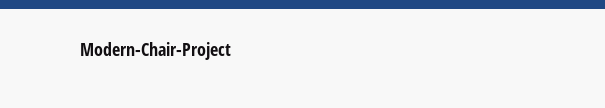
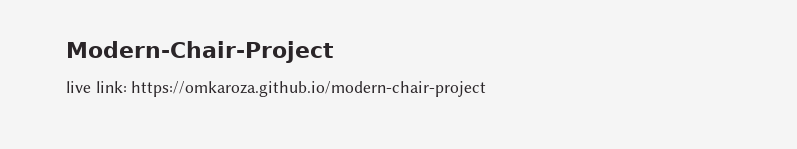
(231, 51) none -> [66,81,487,97] // live link: https://omkaroza.github.io/modern-chair-project

